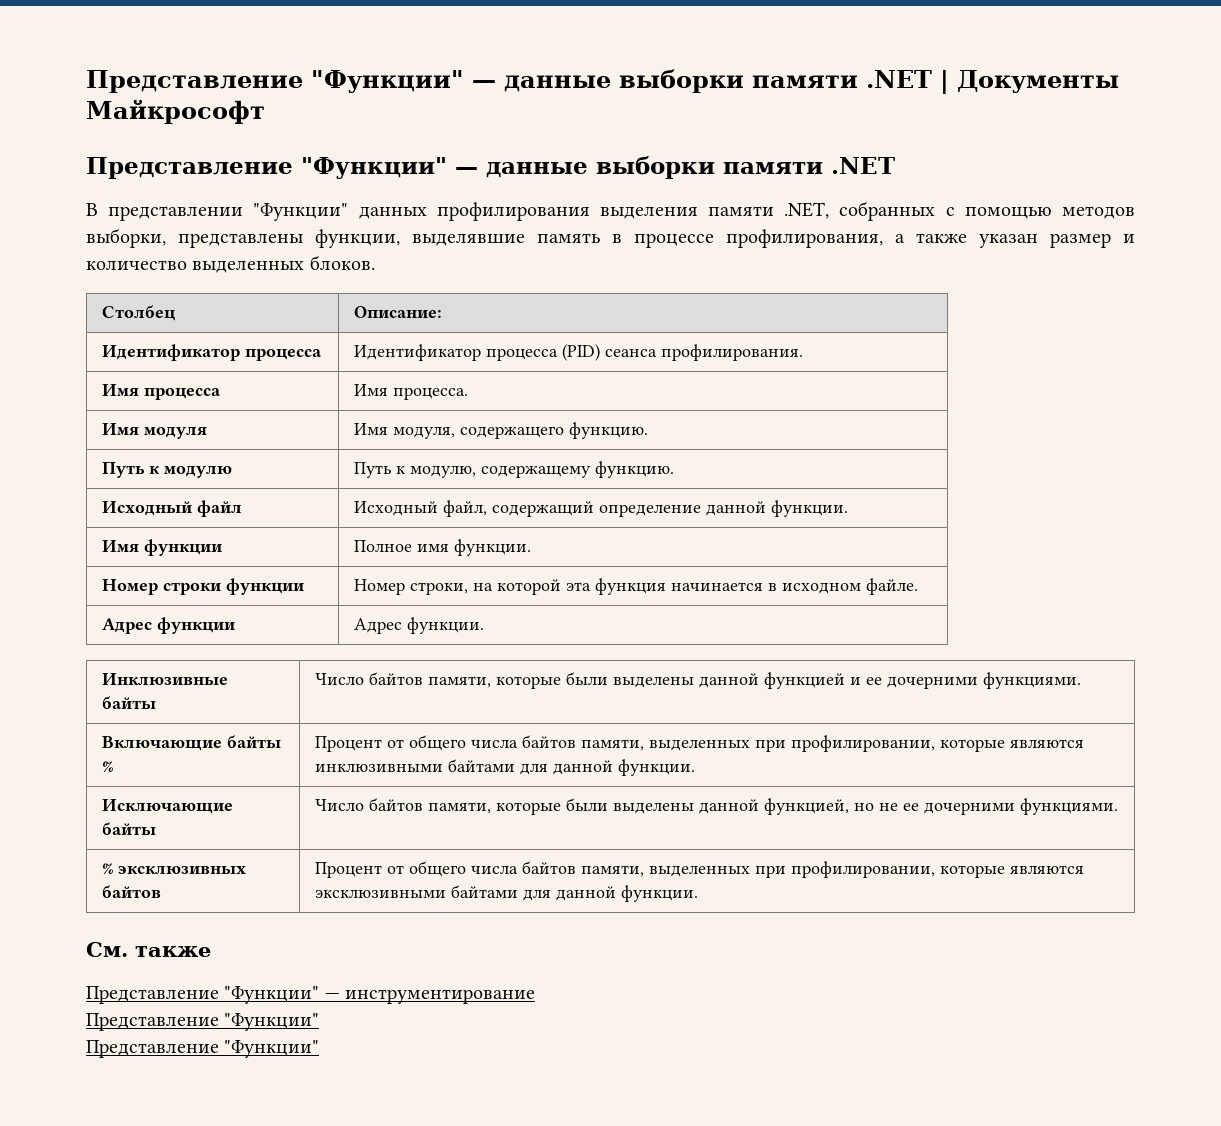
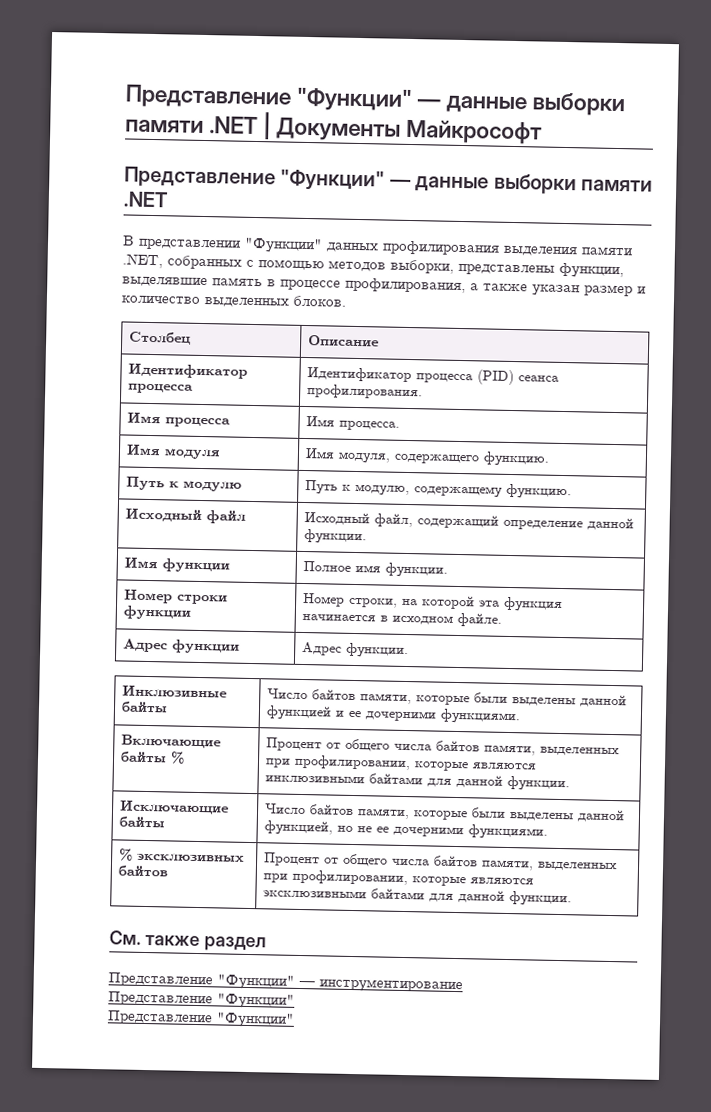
[353,306,442,318] Описание: -> [308,335,380,347] Описание
(211, 951) none -> [203,936,266,952] раздел

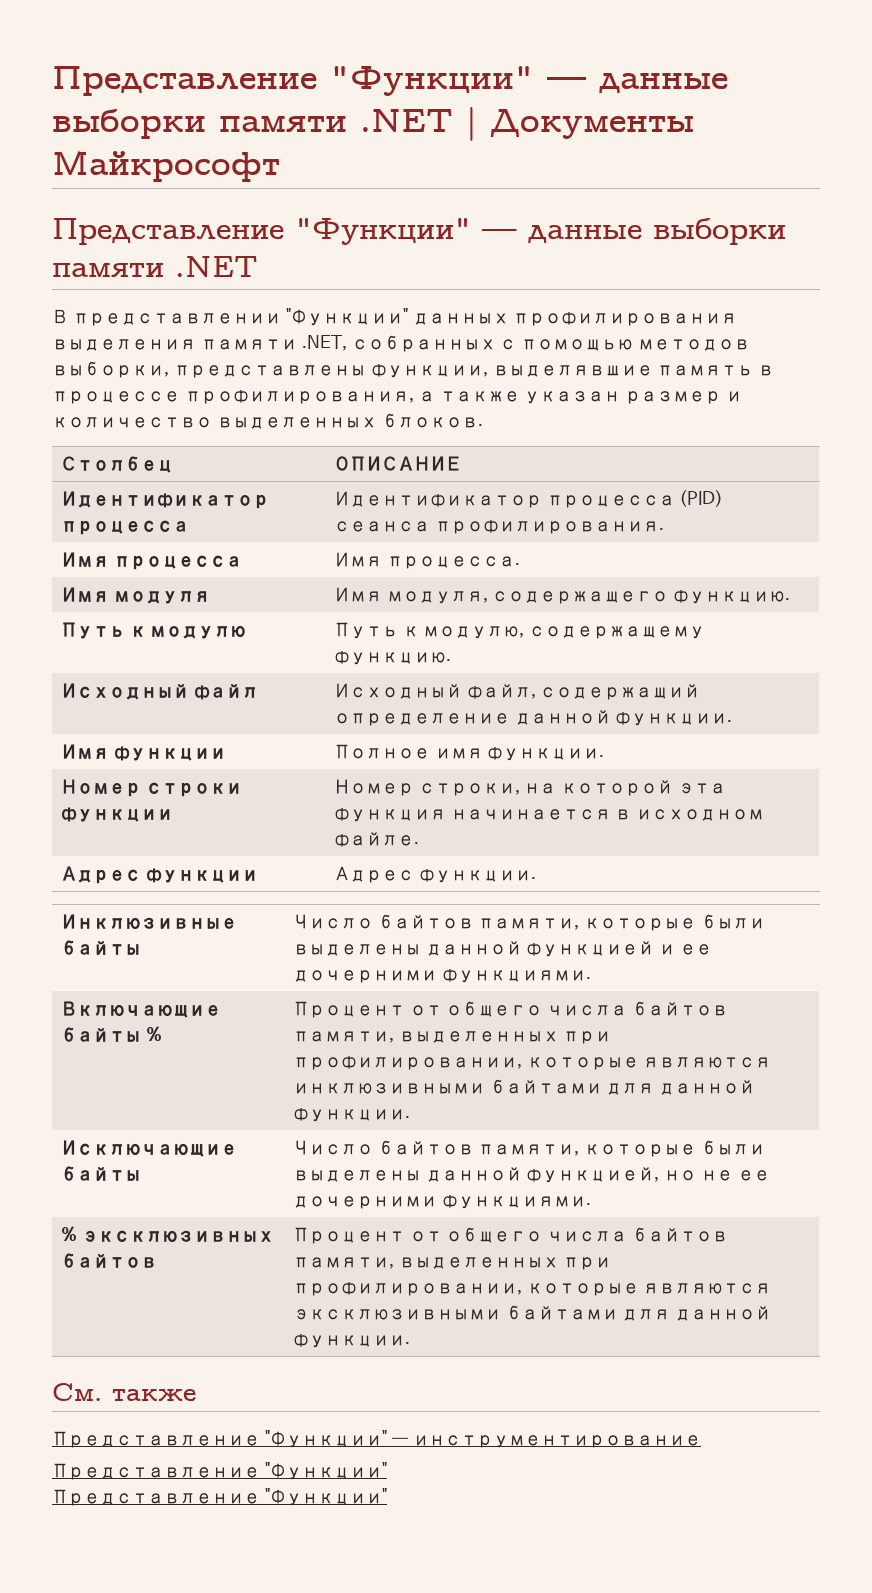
[308,335,380,347] Описание -> [333,456,462,471] ОПИСАНИЕ
[203,936,266,952] раздел -> (196, 1395) none

